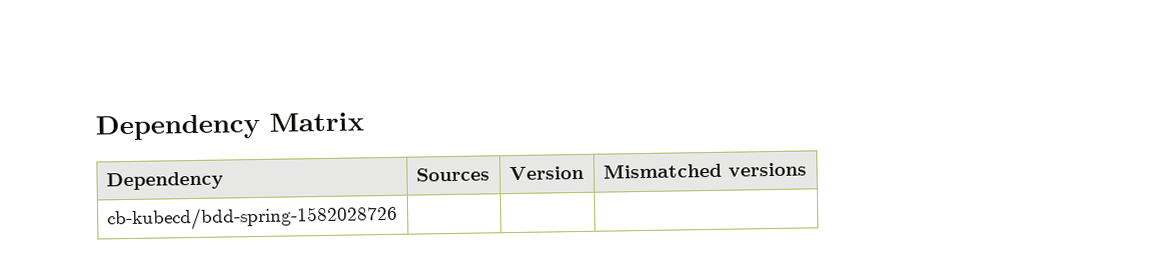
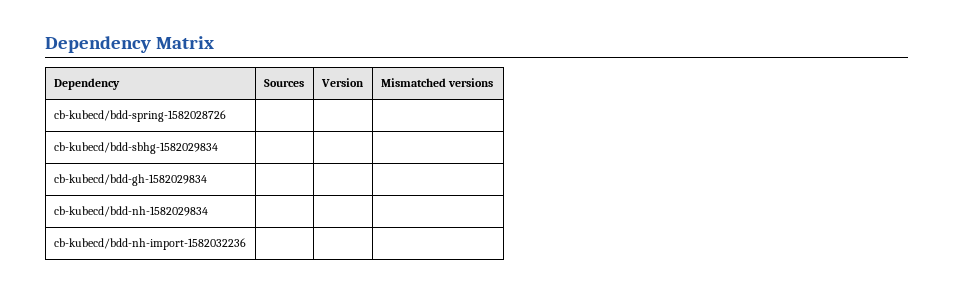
(398, 218) none -> [53,142,218,154] [53,174,207,186] [53,206,208,217] [53,238,246,250] // cb-kubecd/bdd-sbhg-1582029834 | | | // cb-kubecd/bdd-gh-1582029834 | | | // cb-kubecd/bdd-nh-1582029834 | | | // cb-kubecd/bdd-nh-import-1582032236 | | |

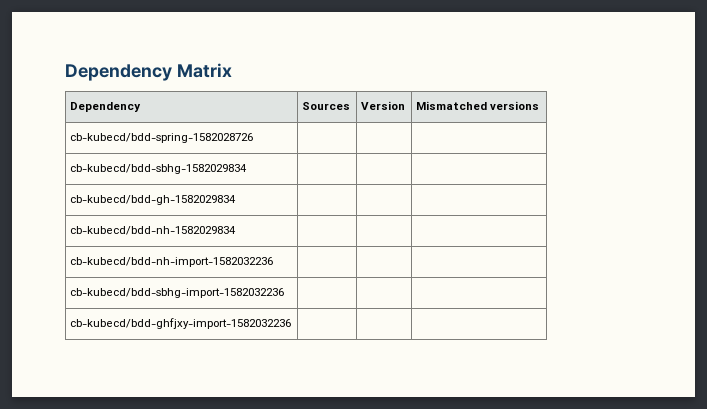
(246, 244) none -> [70,288,285,298] [70,318,292,329] // cb-kubecd/bdd-sbhg-import-1582032236 | | | // cb-kubecd/bdd-ghfjxy-import-1582032236 | | |

